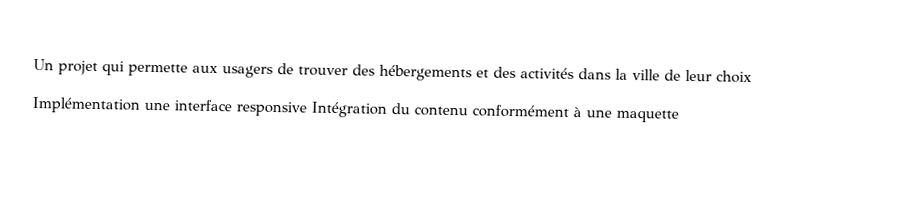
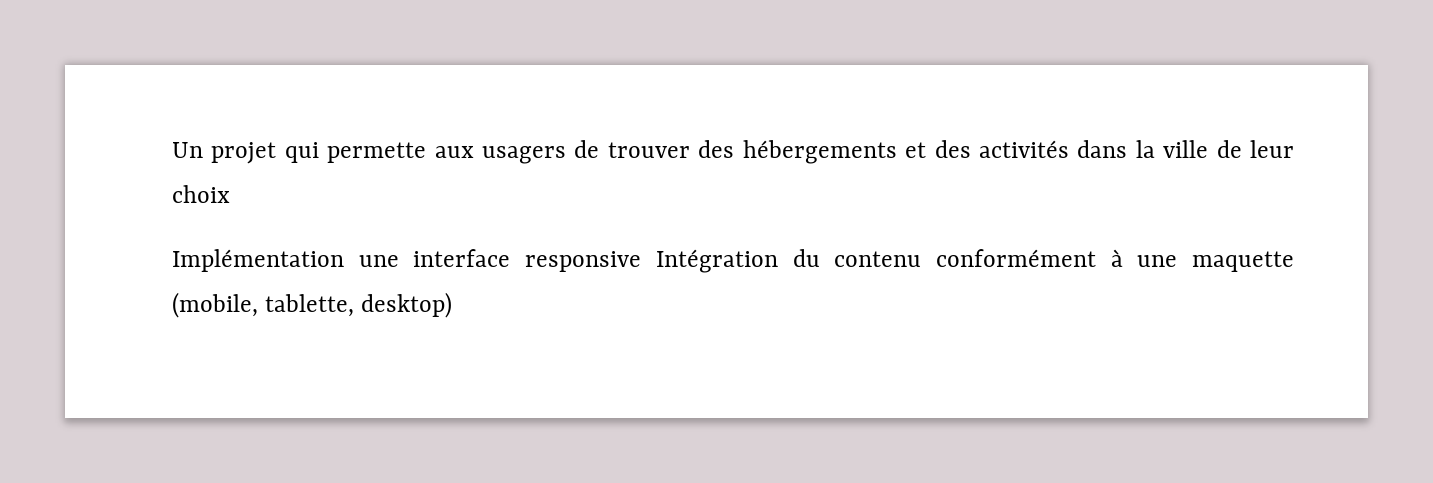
(679, 116) none -> [172,292,453,318] (mobile, tablette, desktop)

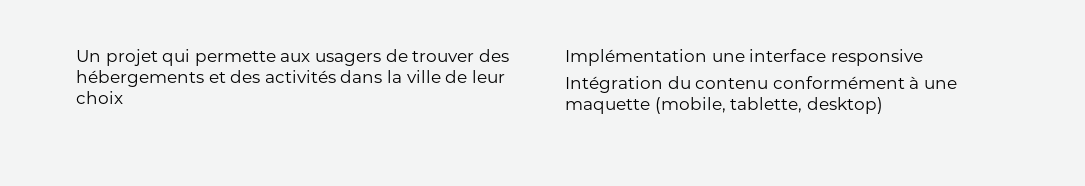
(642, 261) none -> (923, 57) //

